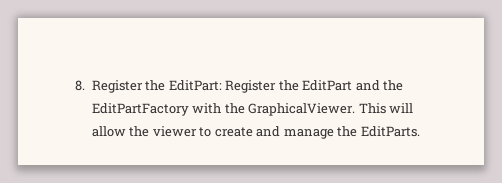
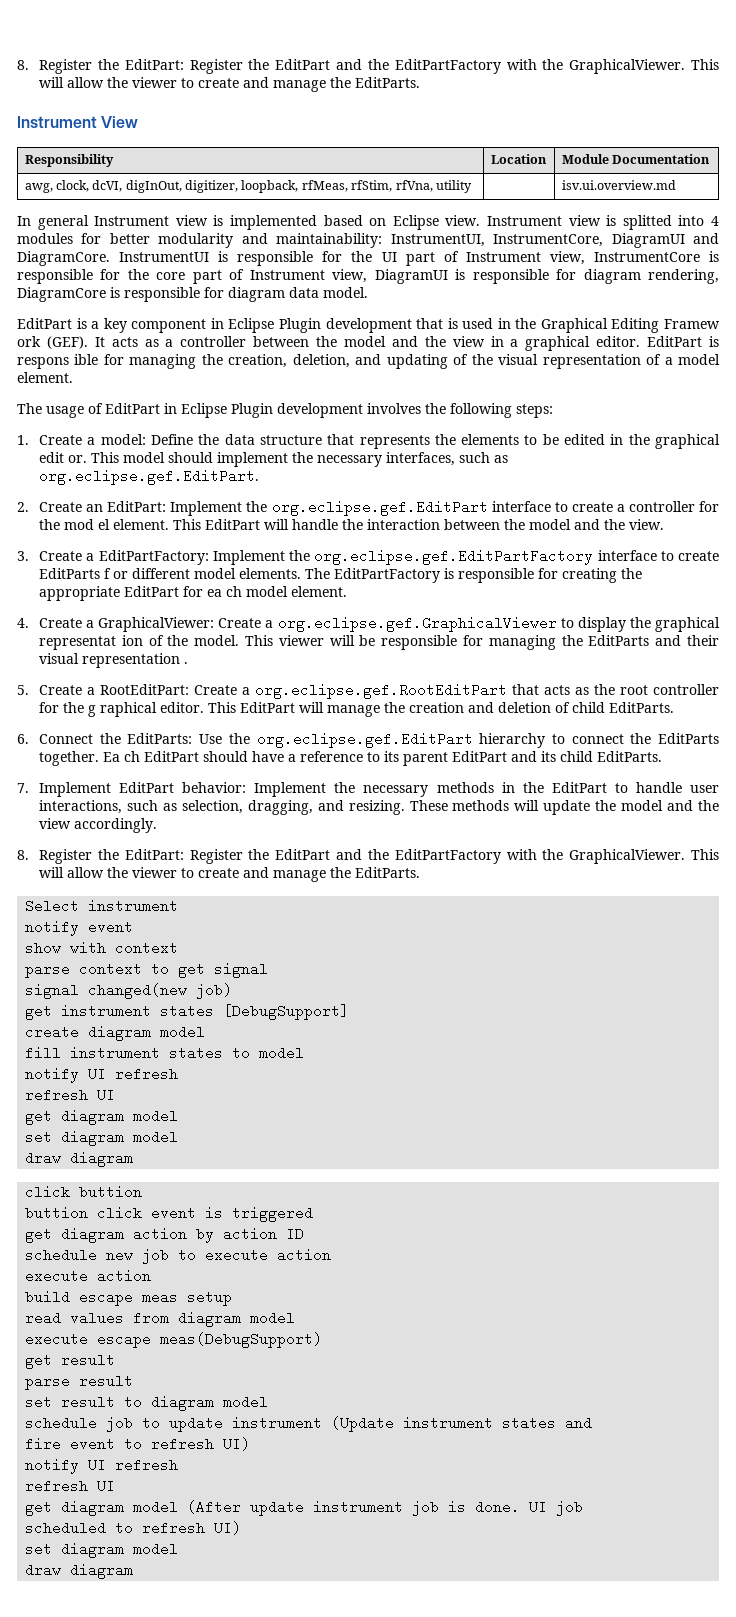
(420, 131) none -> [17,116,139,128] [24,154,114,167] [490,154,547,164] [561,154,710,164] [24,180,472,193] [561,180,676,190] [17,215,720,230] [17,233,719,248] [17,251,719,266] [17,269,719,284] [17,287,368,302] [17,318,720,333] [17,336,720,351] [17,354,720,369] [17,372,73,383] [17,403,553,418] [17,434,721,449] [39,452,509,467] [39,469,260,485] [17,500,719,516] [39,519,665,530] [17,549,720,565] [39,568,643,583] [39,586,348,601] [17,616,720,632] [39,635,720,650] [39,653,189,668] [17,683,719,699] [39,702,675,717] [17,732,720,748] [39,751,663,766] [17,782,720,797] [39,800,719,815] [39,818,158,833] [17,849,720,864] [39,867,421,882] [25,899,179,913] [25,920,134,936] [25,941,179,955] [25,962,269,978] [25,983,233,999] [25,1004,350,1020] [25,1025,206,1041] [25,1046,305,1060] [25,1067,179,1083] [25,1088,116,1102] [25,1109,179,1125] [25,1130,179,1146] [25,1151,134,1167] [25,1185,143,1199] [25,1206,314,1222] [25,1227,305,1243] [25,1248,332,1264] [25,1269,152,1283] [25,1290,233,1306] [25,1311,296,1327] [25,1332,323,1348] [25,1353,116,1369] [25,1374,134,1390] [25,1395,269,1411] [25,1416,593,1432] [25,1437,251,1451] [25,1458,179,1474] [25,1479,116,1493] [25,1500,584,1516] [25,1521,242,1535] [25,1542,179,1558] [25,1563,134,1579] // Instrument View // Responsibility | Location | Module Documentation // awg, clock, dcVI, digInOut, digitizer, loopback, rfMeas, rfStim, rfVna, utility | | isv.ui.overview.md // In general Instrument view is implemented based on Eclipse view. Instrument view is splitted into 4 modules for better modularity and maintainability: InstrumentUI, InstrumentCore, DiagramUI and DiagramCore. InstrumentUI is responsible for the UI part of Instrument view, InstrumentCore is responsible for the core part of Instrument view, DiagramUI is responsible for diagram rendering, DiagramCore is responsible for diagram data model. // EditPart is a key component in Eclipse Plugin development that is used in the Graphical Editing Framew ork (GEF). It acts as a controller between the model and the view in a graphical editor. EditPart is respons ible for managing the creation, deletion, and updating of the visual representation of a model element. // The usage of EditPart in Eclipse Plugin development involves the following steps: // 1. Create a model: Define the data structure that represents the elements to be edited in the graphical edit or. This model should implement the necessary interfaces, such as org.eclipse.gef.EditPart. // 2. Create an EditPart: Implement the org.eclipse.gef.EditPart interface to create a controller for the mod el element. This EditPart will handle the interaction between the model and the view. // 3. Create a EditPartFactory: Implement the org.eclipse.gef.EditPartFactory interface to create EditParts f or different model elements. The EditPartFactory is responsible for creating the appropriate EditPart for ea ch model element. // 4. Create a GraphicalViewer: Create a org.eclipse.gef.GraphicalViewer to display the graphical representat ion of the model. This viewer will be responsible for managing the EditParts and their visual representation . // 5. Create a RootEditPart: Create a org.eclipse.gef.RootEditPart that acts as the root controller for the g raphical editor. This EditPart will manage the creation and deletion of child EditParts. // 6. Connect the EditParts: Use the org.eclipse.gef.EditPart hierarchy to connect the EditParts together. Ea ch EditPart should have a reference to its parent EditPart and its child EditParts. // 7. Implement EditPart behavior: Implement the necessary methods in the EditPart to handle user interactions, such as selection, dragging, and resizing. These methods will update the model and the view accordingly. // 8. Register the EditPart: Register the EditPart and the EditPartFactory with the GraphicalViewer. This will allow the viewer to create and manage the EditParts. // Select instrument // notify event // show with context // parse context to get signal // signal changed(new job) // get instrument states [DebugSupport] // create diagram model // fill instrument states to model // notify UI refresh // refresh UI // get diagram model // set diagram model // draw diagram // click buttion // buttion click event is triggered // get diagram action by action ID // schedule new job to execute action // execute action // build escape meas setup // read values from diagram model // execute escape meas(DebugSupport) // get result // parse result // set result to diagram model // schedule job to update instrument (Update instrument states and // fire event to refresh UI) // notify UI refresh // refresh UI // get diagram model (After update instrument job is done. UI job // scheduled to refresh UI) // set diagram model // draw diagram

